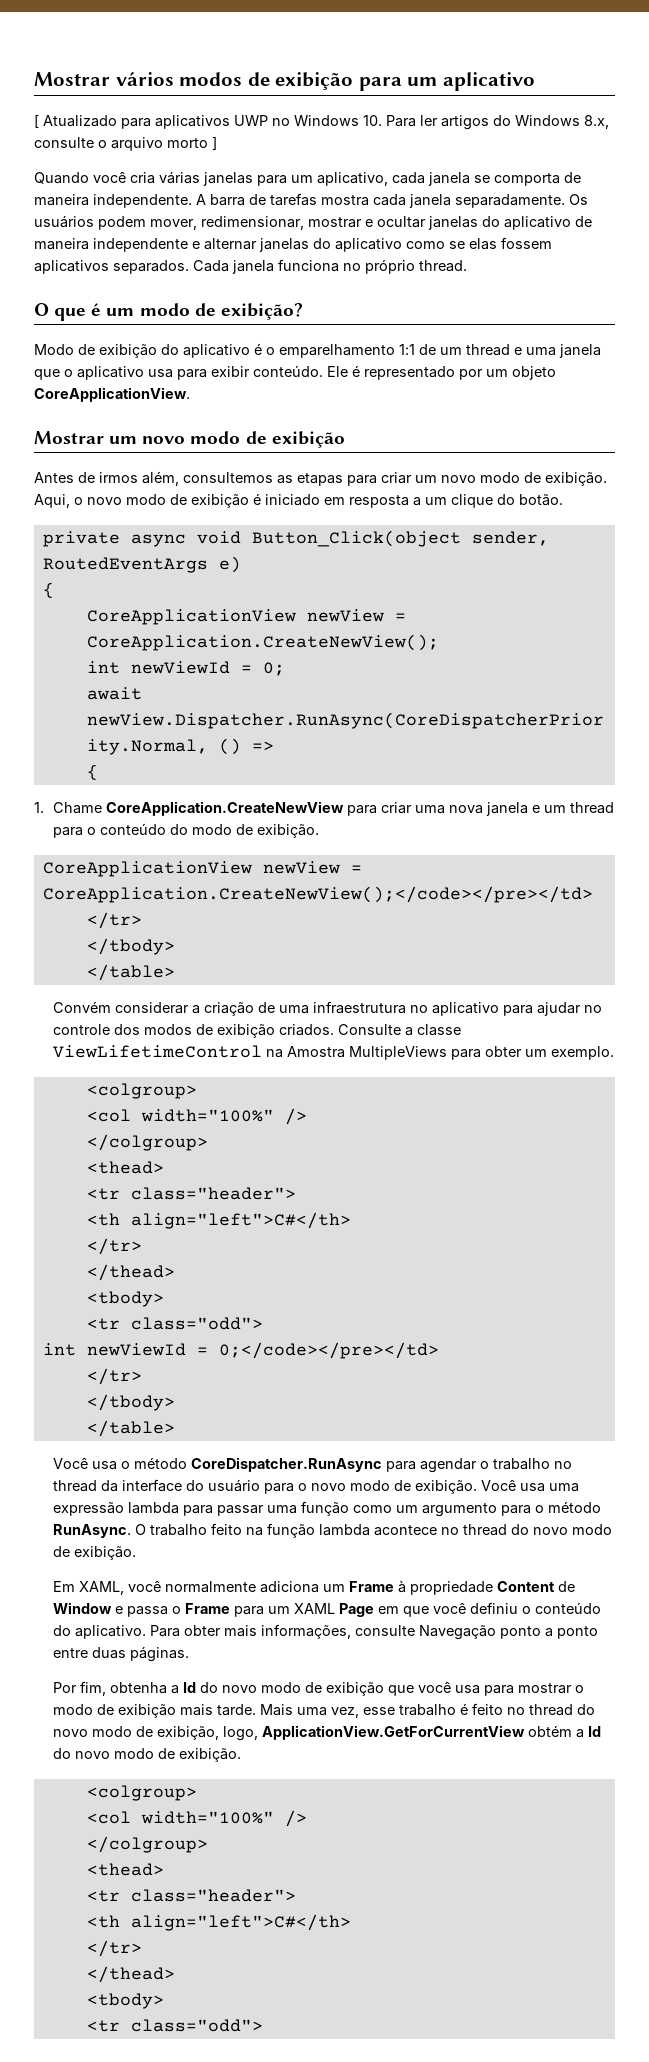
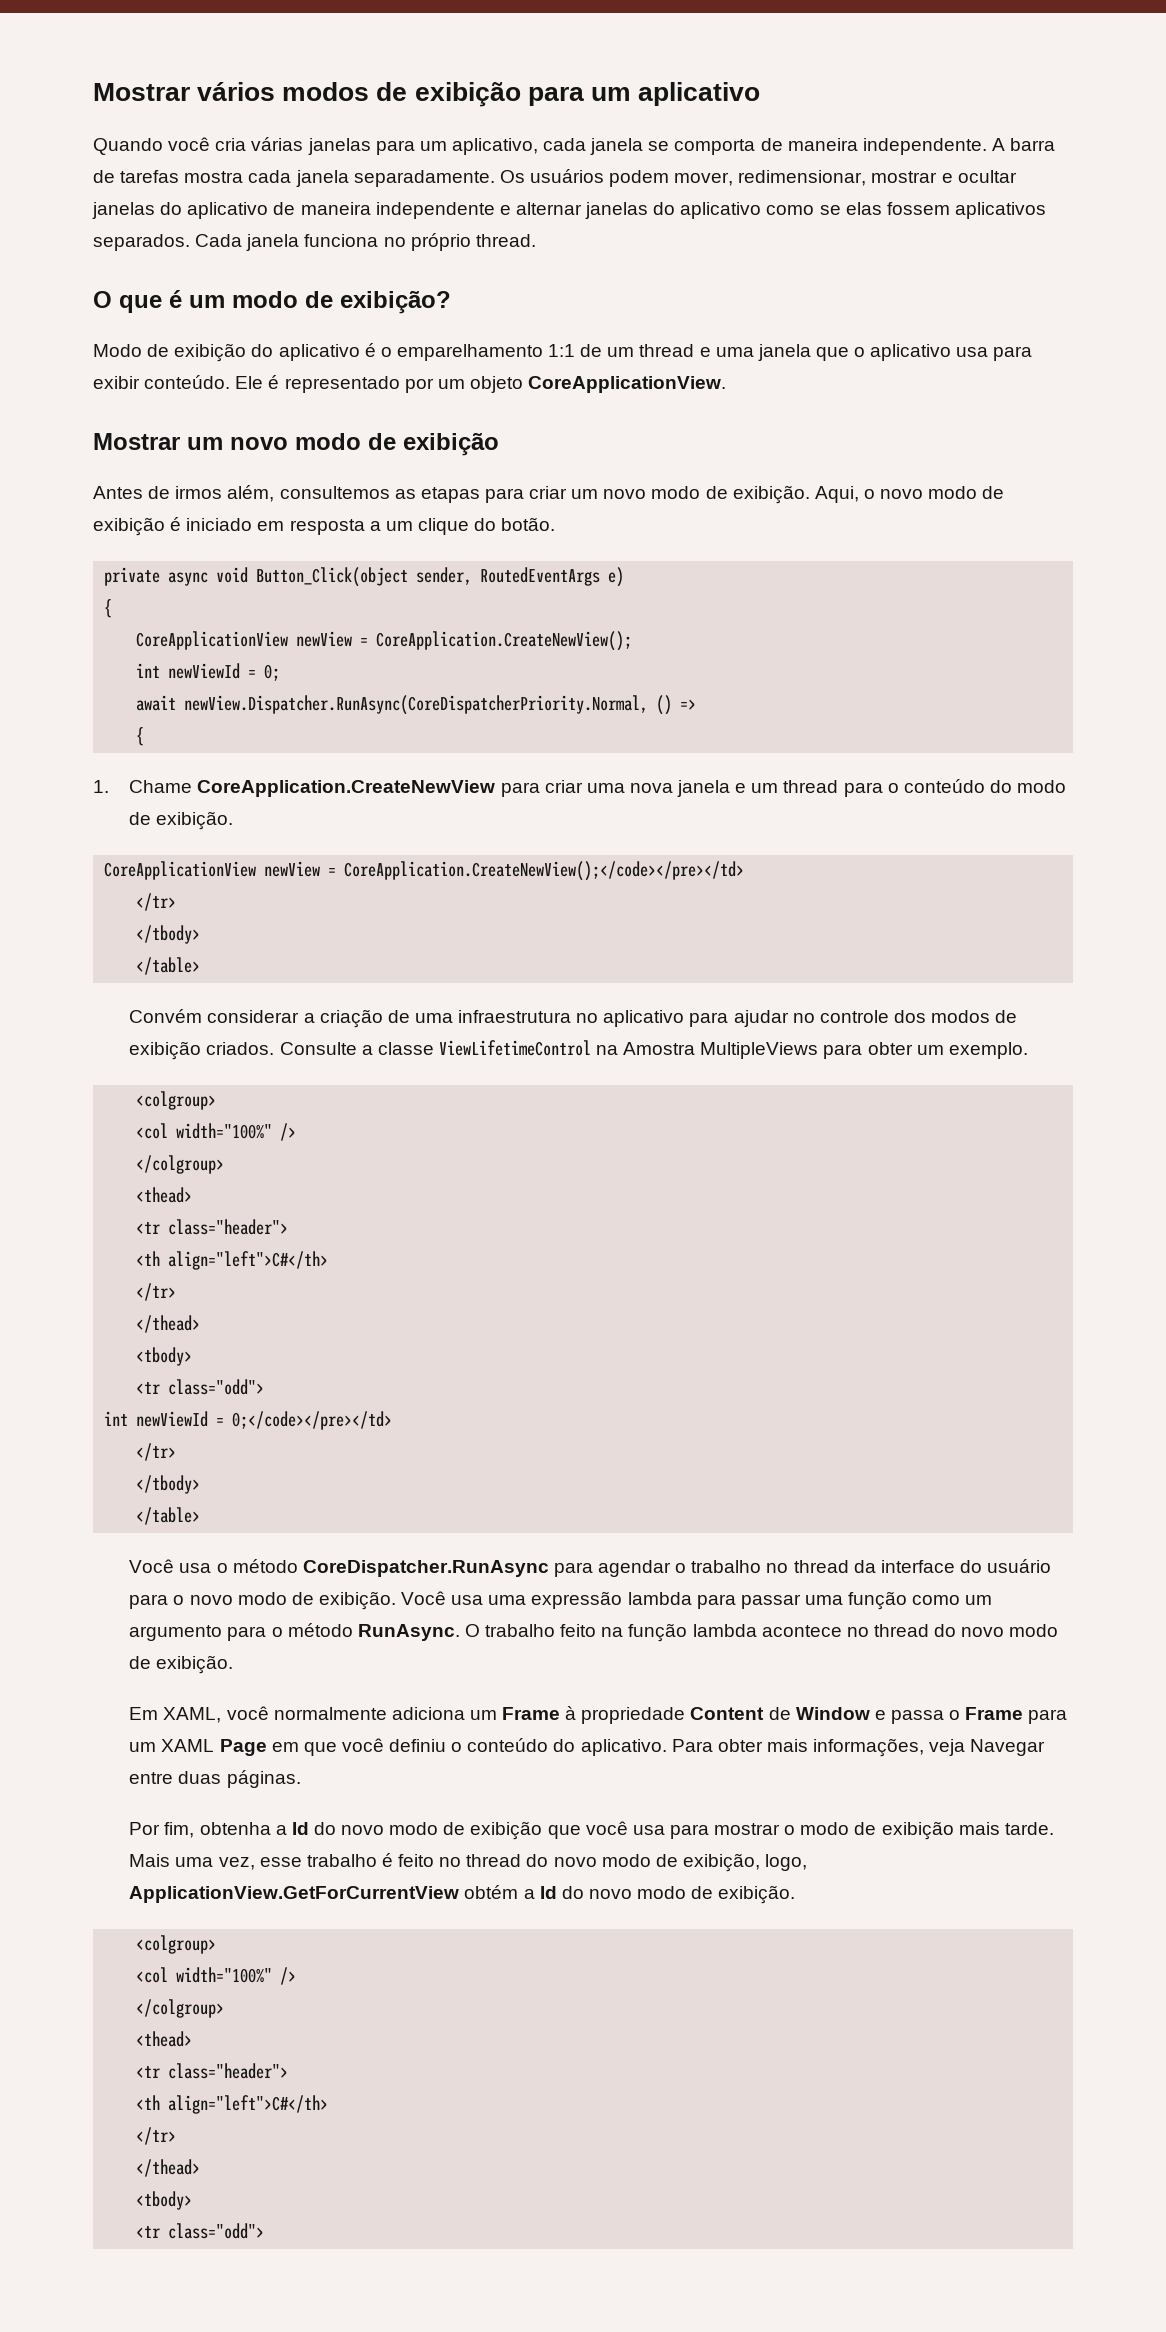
[34,114,609,130] [34,136,217,151] // [ Atualizado para aplicativos UWP no Windows 10. Para ler artigos do Windows 8.x, consulte o arquivo morto ] -> (761, 94) none
[354,1625,598,1640] consulte Navegação ponto a ponto -> [929,1739,1046,1756] veja Navegar

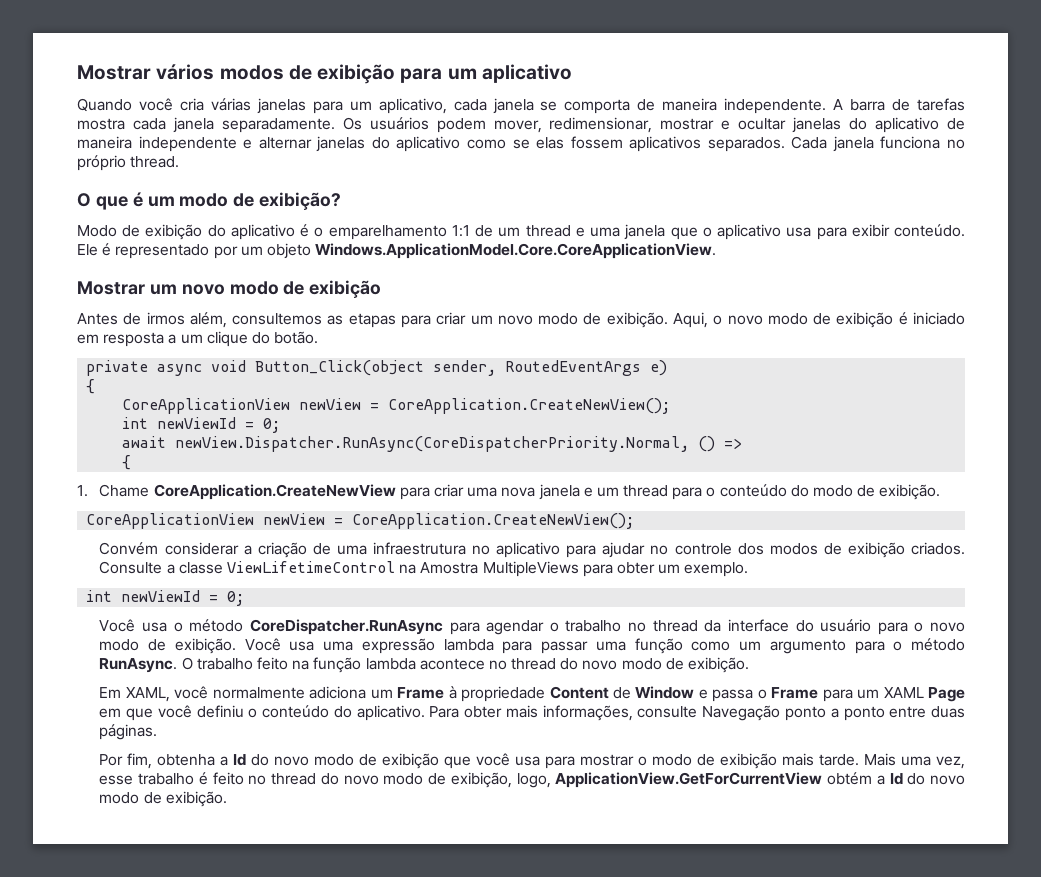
[528,376,727,393] CoreApplicationView. -> [315,243,717,259] Windows.ApplicationModel.Core.CoreApplicationView.
[344,861,745,881] [136,893,177,911] [136,925,201,944] [136,957,201,975] CoreApplication.CreateNewView();</code></pre></td> // </tr> // </tbody> // </table> -> [352,513,635,529] CoreApplication.CreateNewView();
[136,1091,217,1110] [136,1123,297,1141] [136,1155,225,1174] [136,1187,193,1203] [136,1219,289,1235] [136,1251,329,1270] [136,1283,177,1301] [136,1315,201,1333] [136,1347,193,1366] [136,1379,265,1395] [104,1411,393,1430] [136,1443,177,1461] [136,1475,201,1494] [136,1507,201,1525] // <colgroup> // <col width="100%" /> // </colgroup> // <thead> // <tr class="header"> // <th align="left">C#</th> // </tr> // </thead> // <tbody> // <tr class="odd"> // int newViewId = 0;</code></pre></td> // </tr> // </tbody> // </table> -> [86,590,245,606] // int newViewId = 0;
[929,1739,1046,1756] veja Navegar -> [637,705,885,721] consulte Navegação ponto a ponto
[136,1935,217,1954] [136,1967,297,1985] [136,1999,225,2018] [136,2031,193,2047] [136,2063,289,2079] [136,2095,329,2114] [136,2127,177,2145] [136,2159,201,2177] [136,2191,193,2210] [136,2223,265,2239] // <colgroup> // <col width="100%" /> // </colgroup> // <thead> // <tr class="header"> // <th align="left">C#</th> // </tr> // </thead> // <tbody> // <tr class="odd"> -> (227, 799) none

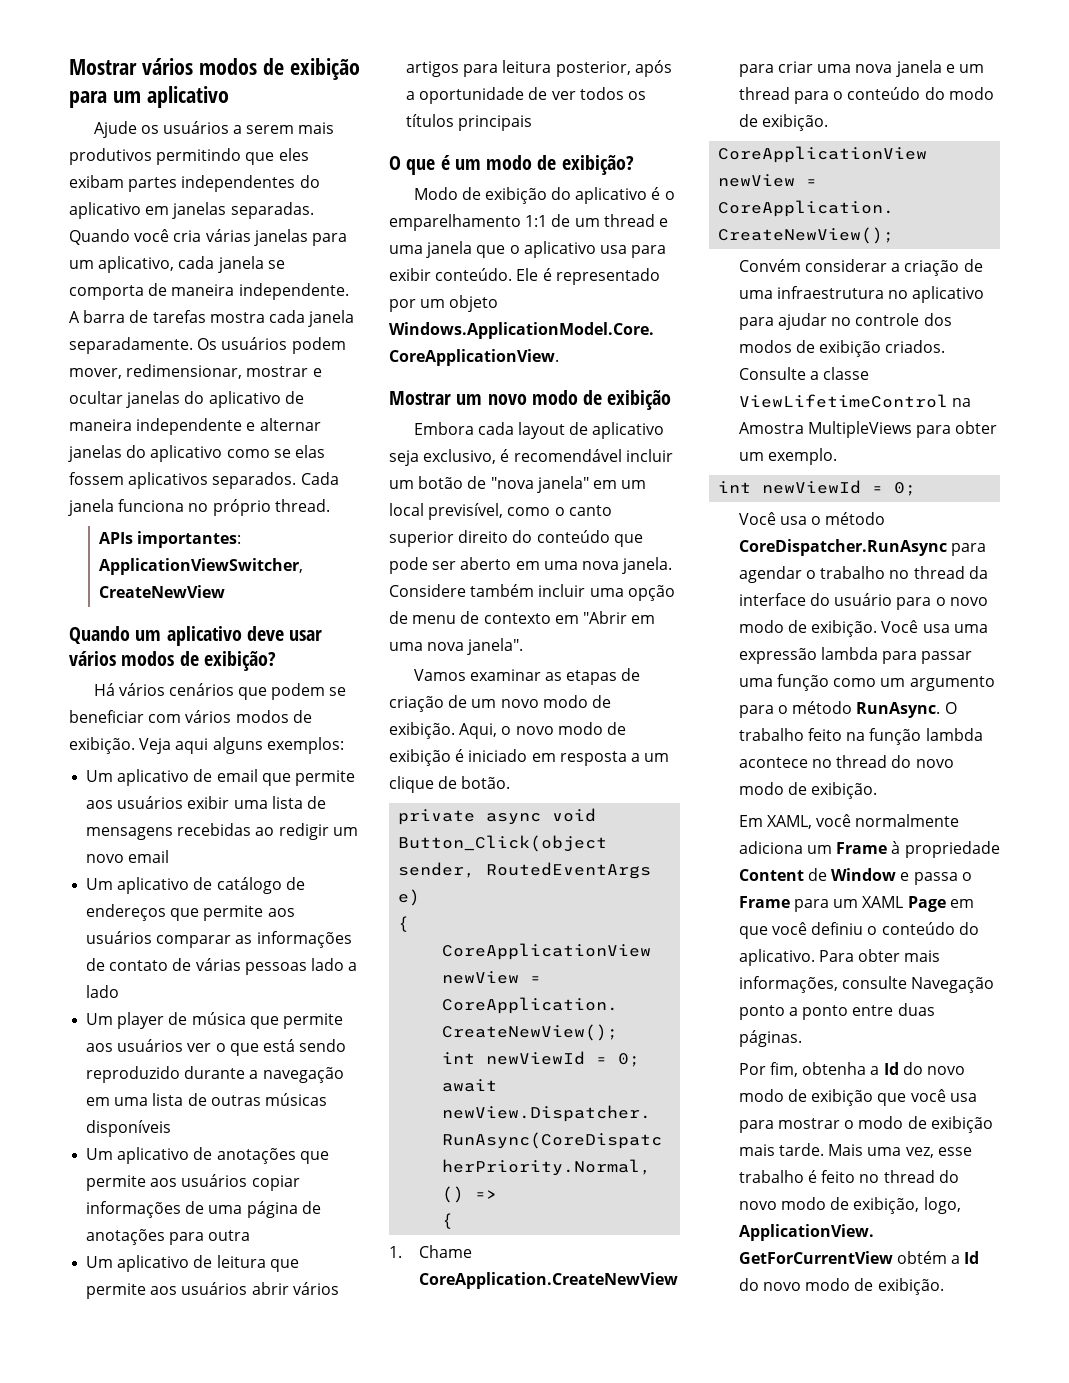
(572, 73) none -> [93,121,335,138] [69,148,309,165] [69,175,320,192] [69,202,314,219] Ajude os usuários a serem mais produtivos permitindo que eles exibam partes independentes do aplicativo em janelas separadas.
(180, 162) none -> [98,531,242,548] [98,558,303,575] [98,585,225,598] [69,626,323,646] [69,651,276,671] [93,683,347,700] [69,710,312,723] [69,737,344,754] [86,769,355,786] [86,796,326,809] [86,823,358,840] [86,850,170,863] [86,877,305,894] [86,904,295,921] [86,931,352,948] [86,958,358,975] [86,985,120,998] [86,1012,343,1029] [86,1039,347,1056] [86,1066,344,1083] [86,1093,327,1106] [86,1120,172,1137] [86,1147,329,1164] [86,1174,300,1191] [86,1201,321,1218] [86,1229,251,1245] [86,1255,299,1272] [86,1282,339,1299] [406,60,672,77] [406,87,646,104] [406,114,533,131] // APIs importantes: ApplicationViewSwitcher, CreateNewView // Quando um aplicativo deve usar vários modos de exibição? // Há vários cenários que podem se beneficiar com vários modos de exibição. Veja aqui alguns exemplos: // Um aplicativo de email que permite aos usuários exibir uma lista de mensagens recebidas ao redigir um novo email // Um aplicativo de catálogo de endereços que permite aos usuários comparar as informações de contato de várias pessoas lado a lado // Um player de música que permite aos usuários ver o que está sendo reproduzido durante a navegação em uma lista de outras músicas disponíveis // Um aplicativo de anotações que permite aos usuários copiar informações de uma página de anotações para outra // Um aplicativo de leitura que permite aos usuários abrir vários artigos para leitura posterior, após a oportunidade de ver todos os títulos principais
[77,312,467,328] Antes de irmos além, consultemos as etapas para criar -> [413,422,665,439] [389,449,673,466] [389,476,647,493] [389,503,612,520] [389,530,643,547] [389,557,673,574] [389,584,675,601] [389,611,656,624] [389,638,524,655] [413,668,641,685] [389,695,468,712] Embora cada layout de aplicativo seja exclusivo, é recomendável incluir um botão de "nova janela" em um local previsível, como o canto superior direito do conteúdo que pode ser aberto em uma nova janela. Considere também incluir uma opção de menu de contexto em "Abrir em uma nova janela". // Vamos examinar as etapas de criação de
[251,332,270,344] do -> [438,776,458,789] de

